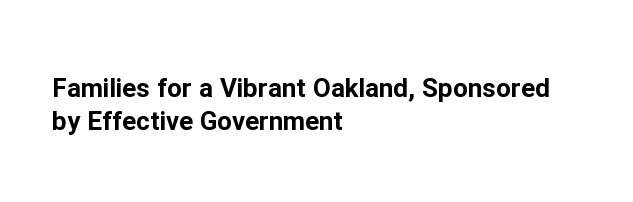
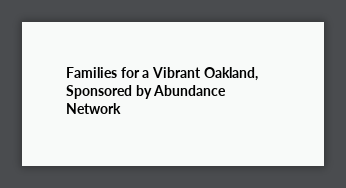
[87,111,344,130] Effective Government -> [153,85,227,96] [66,103,121,114] Abundance Network

